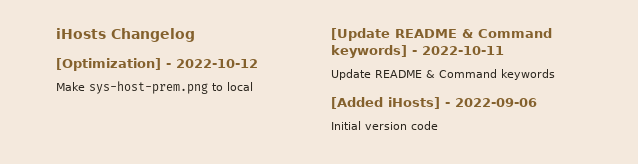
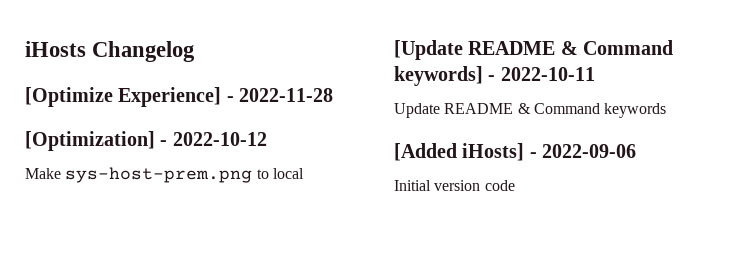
(195, 35) none -> [25,87,334,107] // [Optimize Experience] - 2022-11-28

